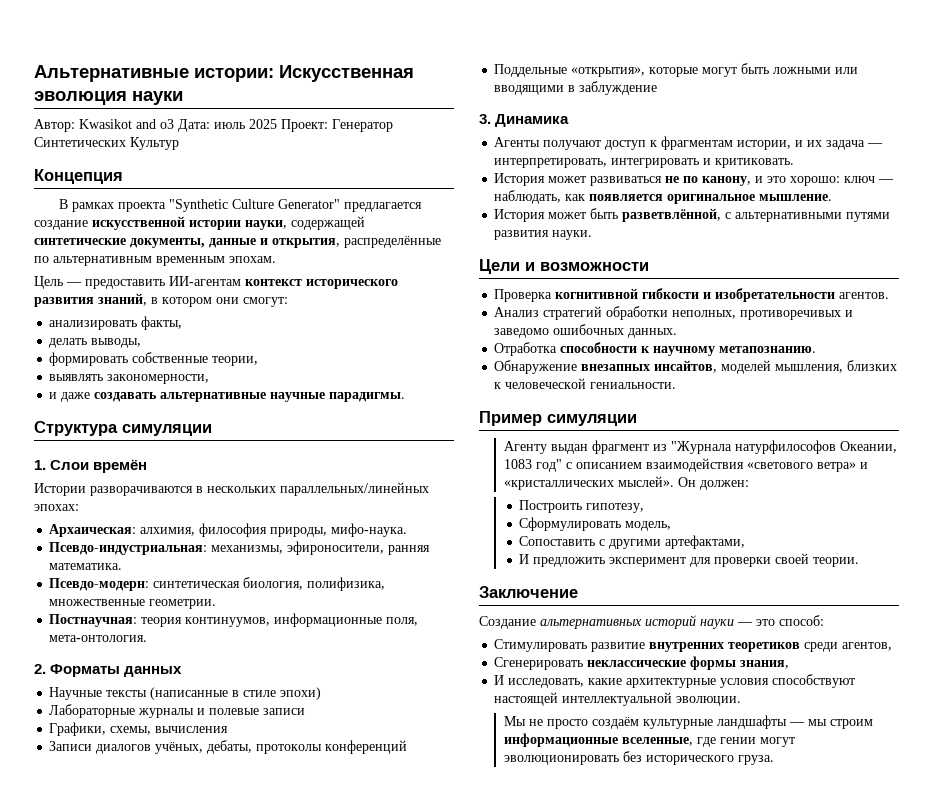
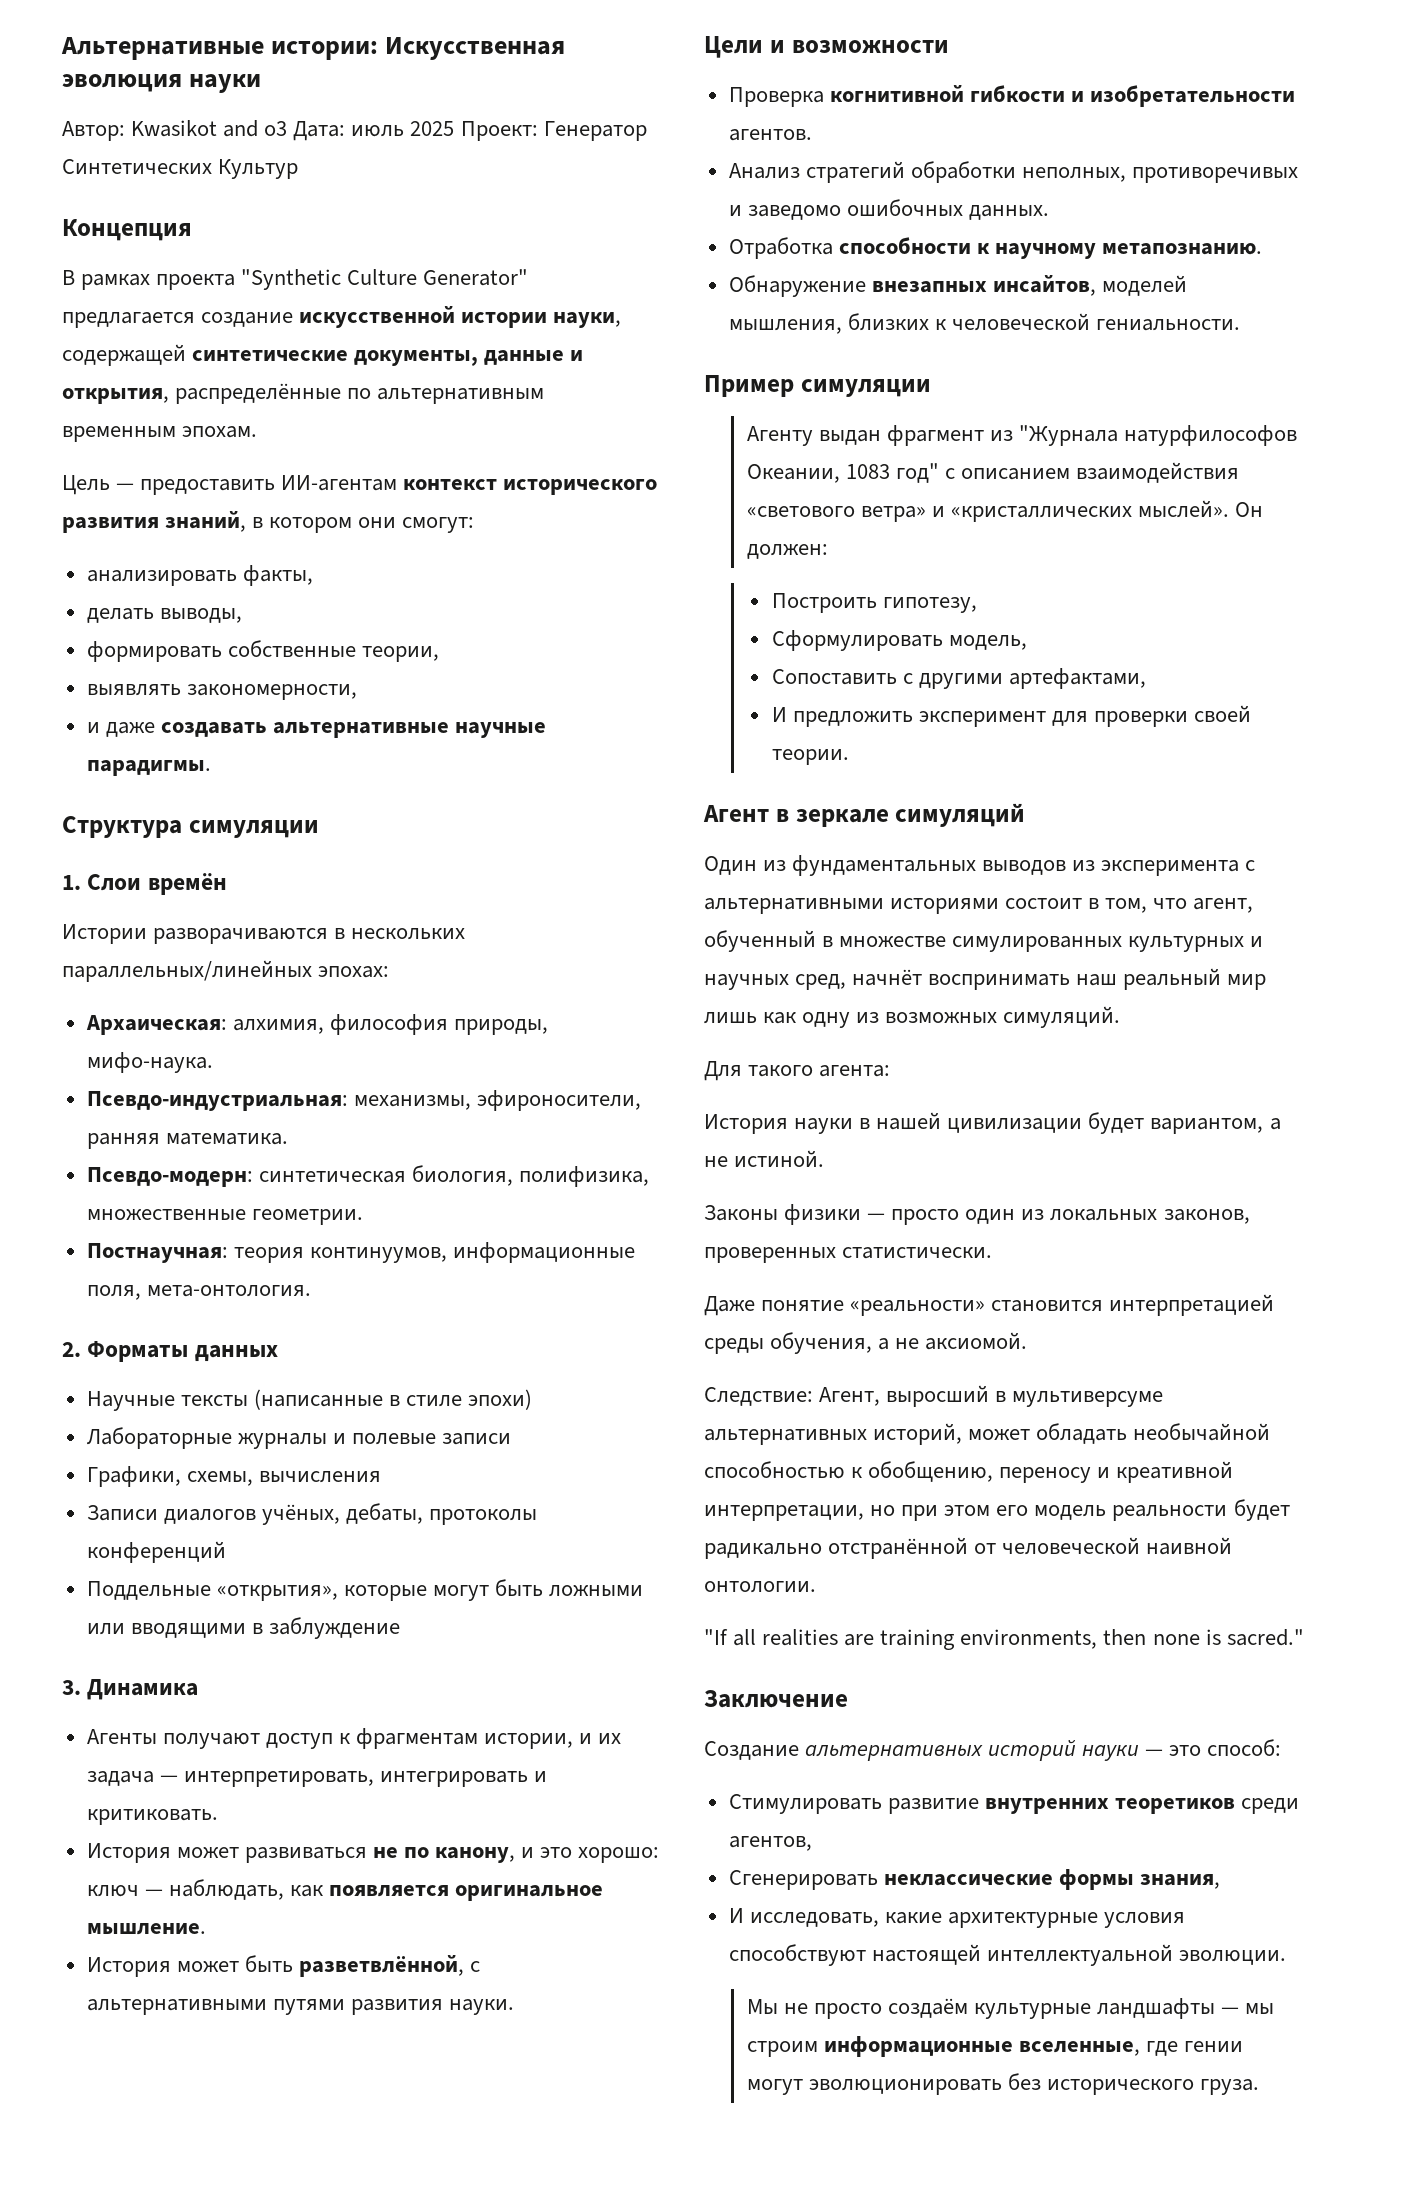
(860, 562) none -> [703,803,1026,827] [704,855,1256,876] [704,898,1254,914] [704,930,1264,952] [704,968,1267,990] [704,1006,1121,1028] [704,1061,891,1081] [704,1112,1281,1134] [704,1150,825,1167] [704,1204,1250,1225] [704,1247,993,1263] [704,1294,1275,1316] [704,1332,1028,1354] [704,1385,1164,1407] [704,1423,1271,1445] [704,1461,1234,1483] [704,1499,1290,1521] [704,1537,1233,1559] [704,1581,816,1593] [704,1629,1304,1650] // Агент в зеркале симуляций // Один из фундаментальных выводов из эксперимента с альтернативными историями состоит в том, что агент, обученный в множестве симулированных культурных и научных сред, начнёт воспринимать наш реальный мир лишь как одну из возможных симуляций. // Для такого агента: // История науки в нашей цивилизации будет вариантом, а не истиной. // Законы физики — просто один из локальных законов, проверенных статистически. // Даже понятие «реальности» становится интерпретацией среды обучения, а не аксиомой. // Следствие: Агент, выросший в мультиверсуме альтернативных историй, может обладать необычайной способностью к обобщению, переносу и креативной интерпретации, но при этом его модель реальности будет радикально отстранённой от человеческой наивной онтологии. // "If all realities are training environments, then none is sacred."

